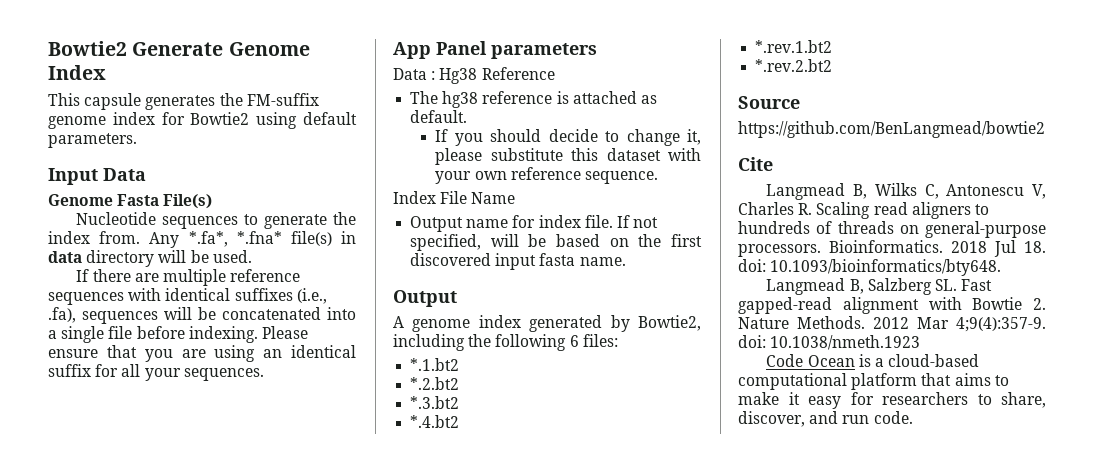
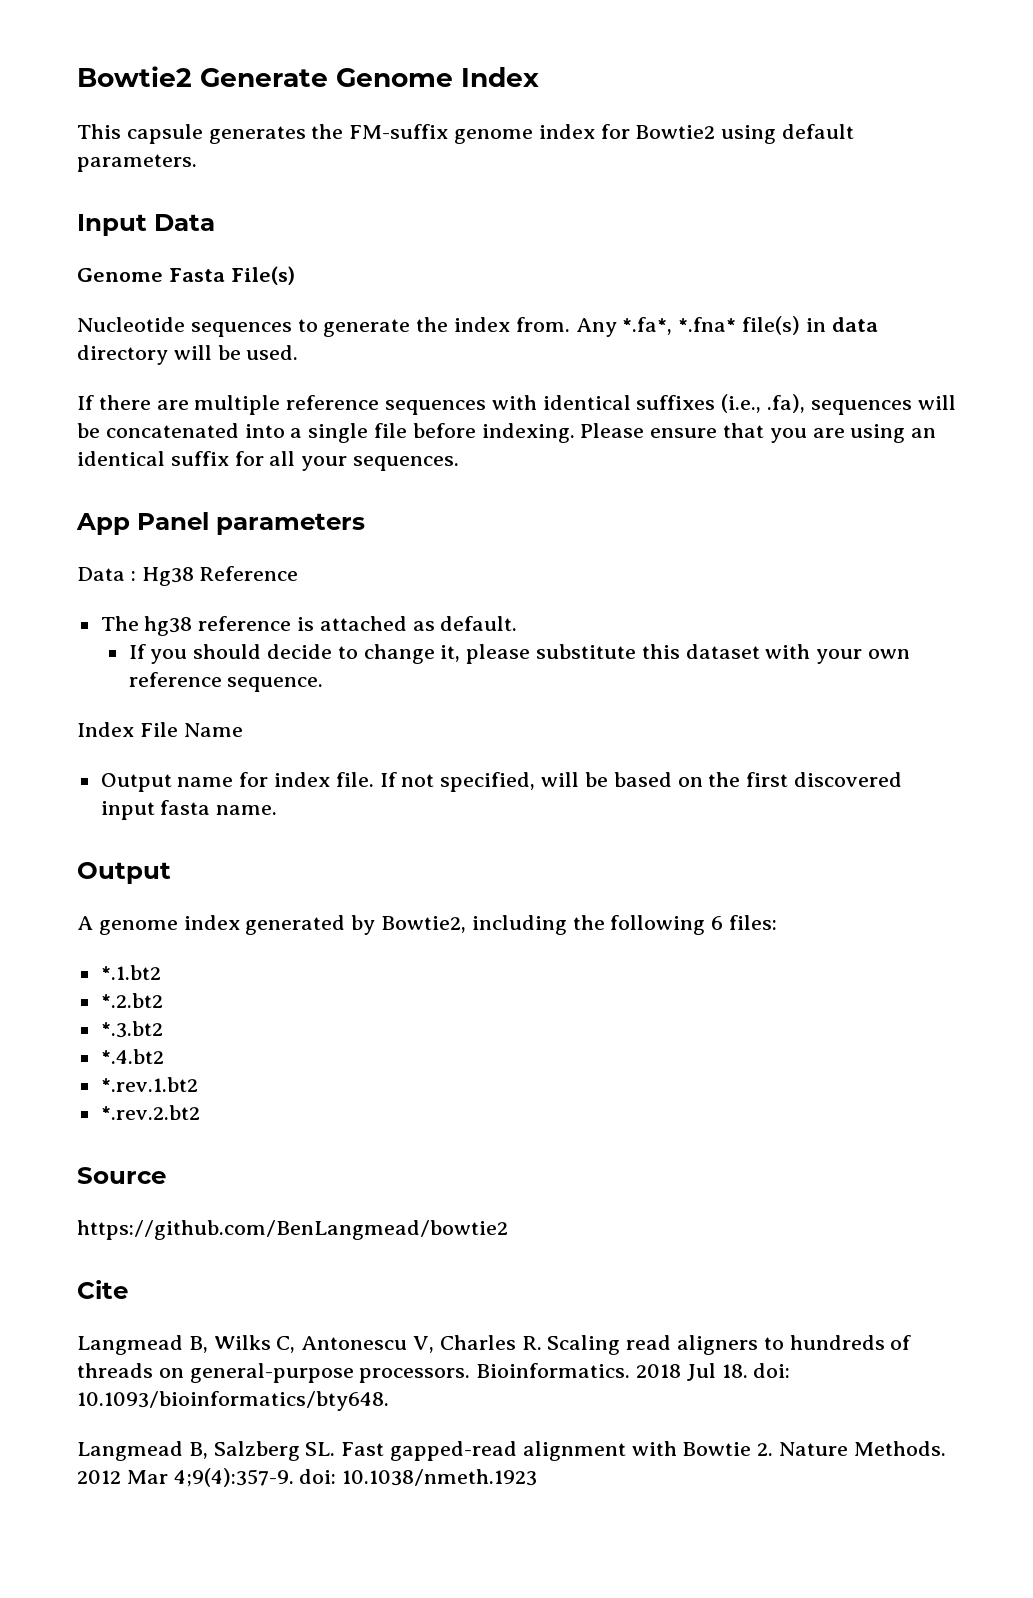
[766,354,980,367] [738,373,1009,390] [738,392,1046,409] [738,411,913,427] // Code Ocean is a cloud-based computational platform that aims to make it easy for researchers to share, discover, and run code. -> (538, 1477) none

